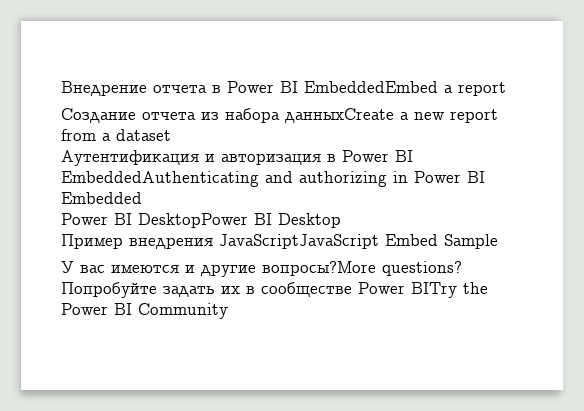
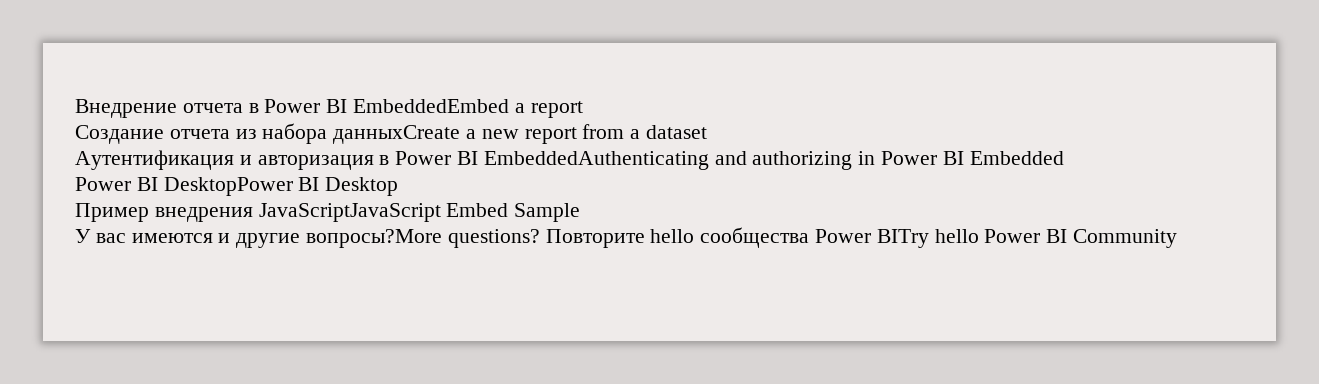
[61,282,352,298] Попробуйте задать их в сообществе -> [545,227,810,248] Повторите hello сообщества
[463,282,488,294] the -> [934,229,979,243] hello

